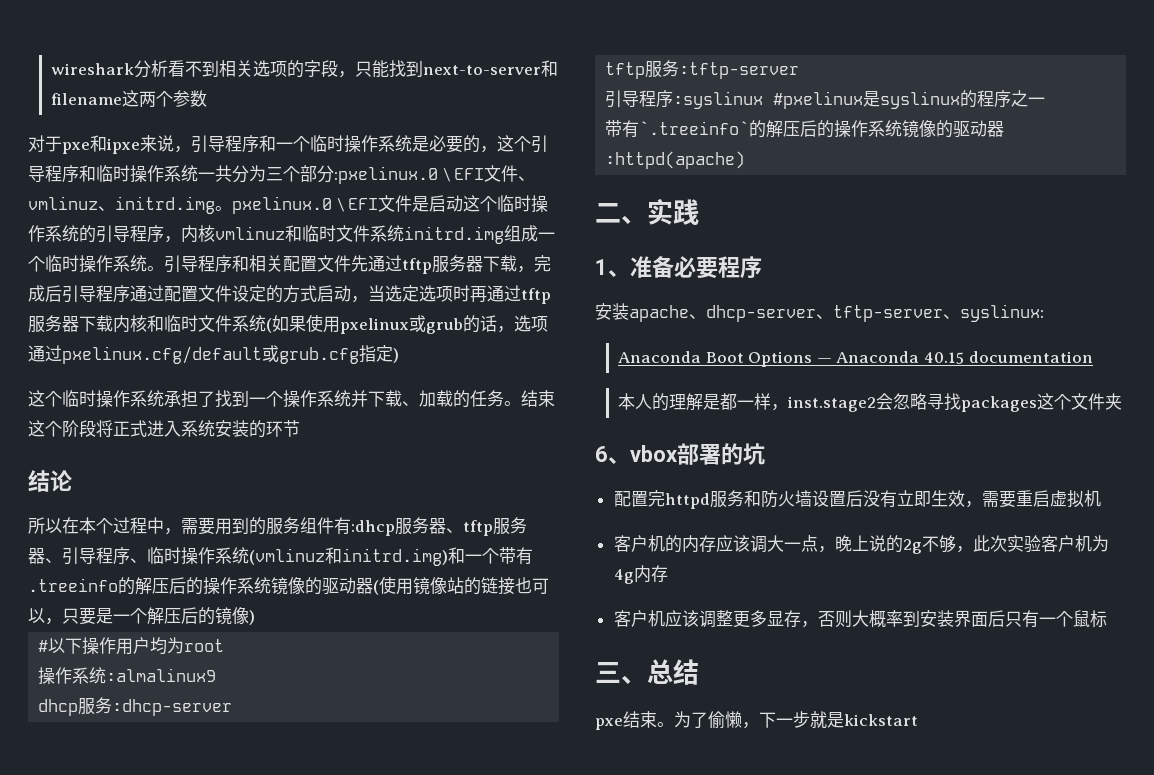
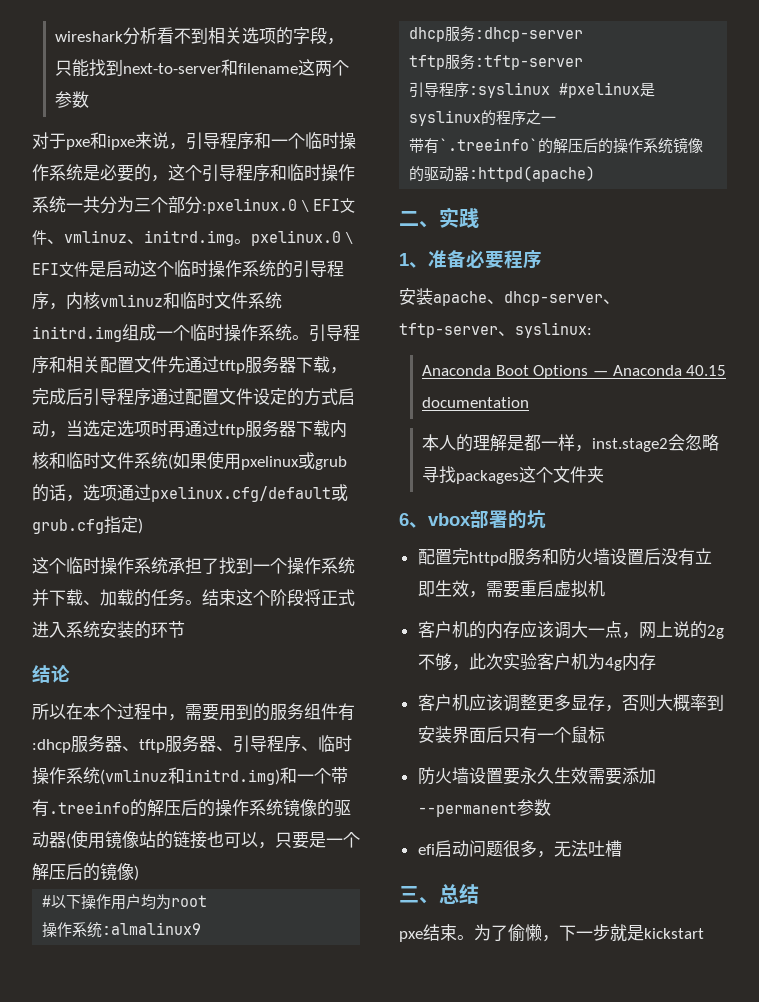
[834,535,852,552] 晚 -> [638,622,656,639] 网
(1107, 619) none -> [417,767,656,785] [417,799,551,817] [417,840,622,858] // 防火墙设置要永久生效需要添加--permanent参数 // efi启动问题很多，无法吐槽

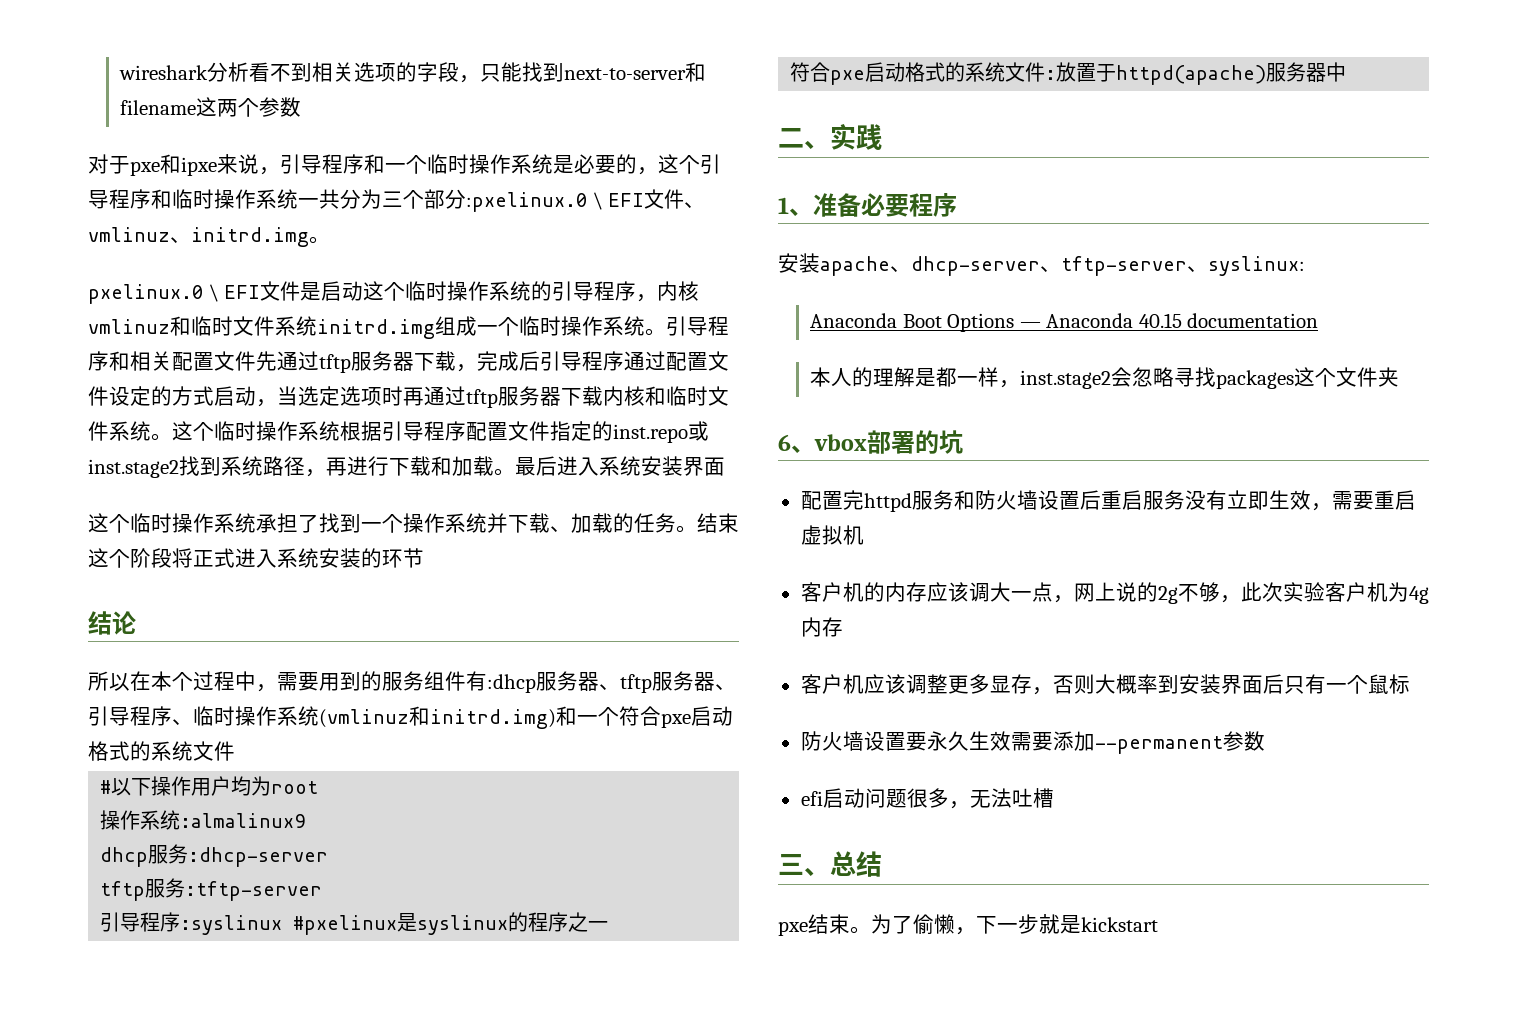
(251, 241) none -> (330, 240) //
[168,451,347,470] [32,484,348,502] [32,516,143,534] (如果使用pxelinux或grub的话，选项通过pxelinux.cfg/default或grub.cfg指定) -> [151,421,709,443] [88,456,725,478] 。这个临时操作系统根据引导程序配置文件指定的inst.repo或inst.stage2找到系统路径，再进行下载和加载。最后进入系统安装界面
[331,767,348,784] [32,799,351,817] [32,830,360,849] [32,863,139,881] 带有.treeinfo的解压后的操作系统镜像的驱动器(使用镜像站的链接也可以，只要是一个解压后的镜像) -> [619,706,733,728] [88,741,235,761] 符合pxe启动格式的系统文件
[409,137,704,154] [409,166,596,182] 带有`.treeinfo`的解压后的操作系统镜像的驱动器:httpd(apache) -> [790,62,1347,85] 符合pxe启动格式的系统文件:放置于httpd(apache)服务器中
(661, 556) none -> [1100,490,1185,510] 重启服务

